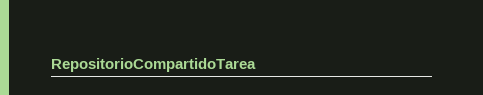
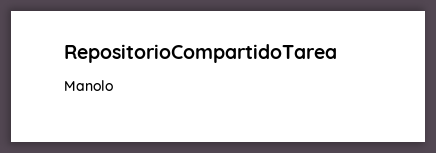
(256, 65) none -> [64,80,113,91] // Manolo

